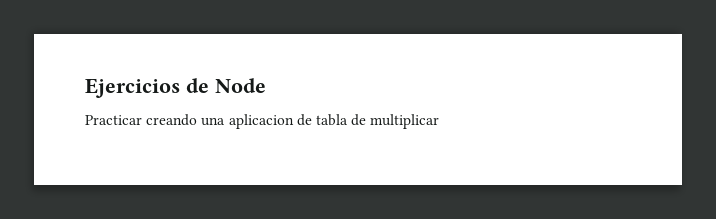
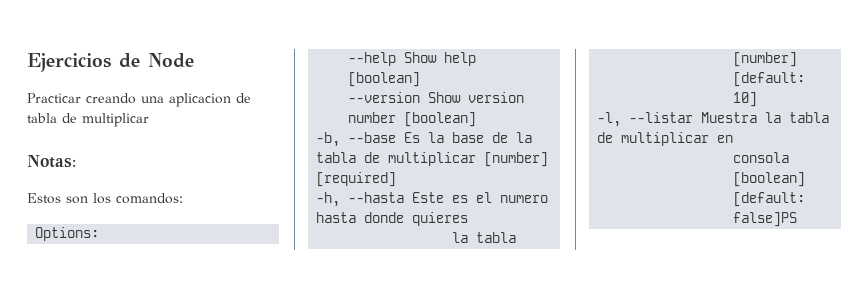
(440, 121) none -> [27,155,76,168] [27,193,183,204] [35,227,100,241] [348,52,477,66] [348,72,421,87] [348,92,525,103] [348,112,477,127] [316,132,533,147] [316,152,549,167] [316,172,397,187] [316,192,549,207] [316,212,469,226] [452,232,517,243] [733,52,798,67] [733,72,806,87] [733,92,758,107] [597,112,830,127] [597,132,734,146] [733,152,790,163] [733,172,806,187] [733,192,806,207] [733,212,798,227] // Notas: // Estos son los comandos: // Options: // --help Show help [boolean] // --version Show version number [boolean] // -b, --base Es la base de la tabla de multiplicar [number] [required] // -h, --hasta Este es el numero hasta donde quieres // la tabla [number] [default: 10] // -l, --listar Muestra la tabla de multiplicar en // consola [boolean] [default: false]PS

